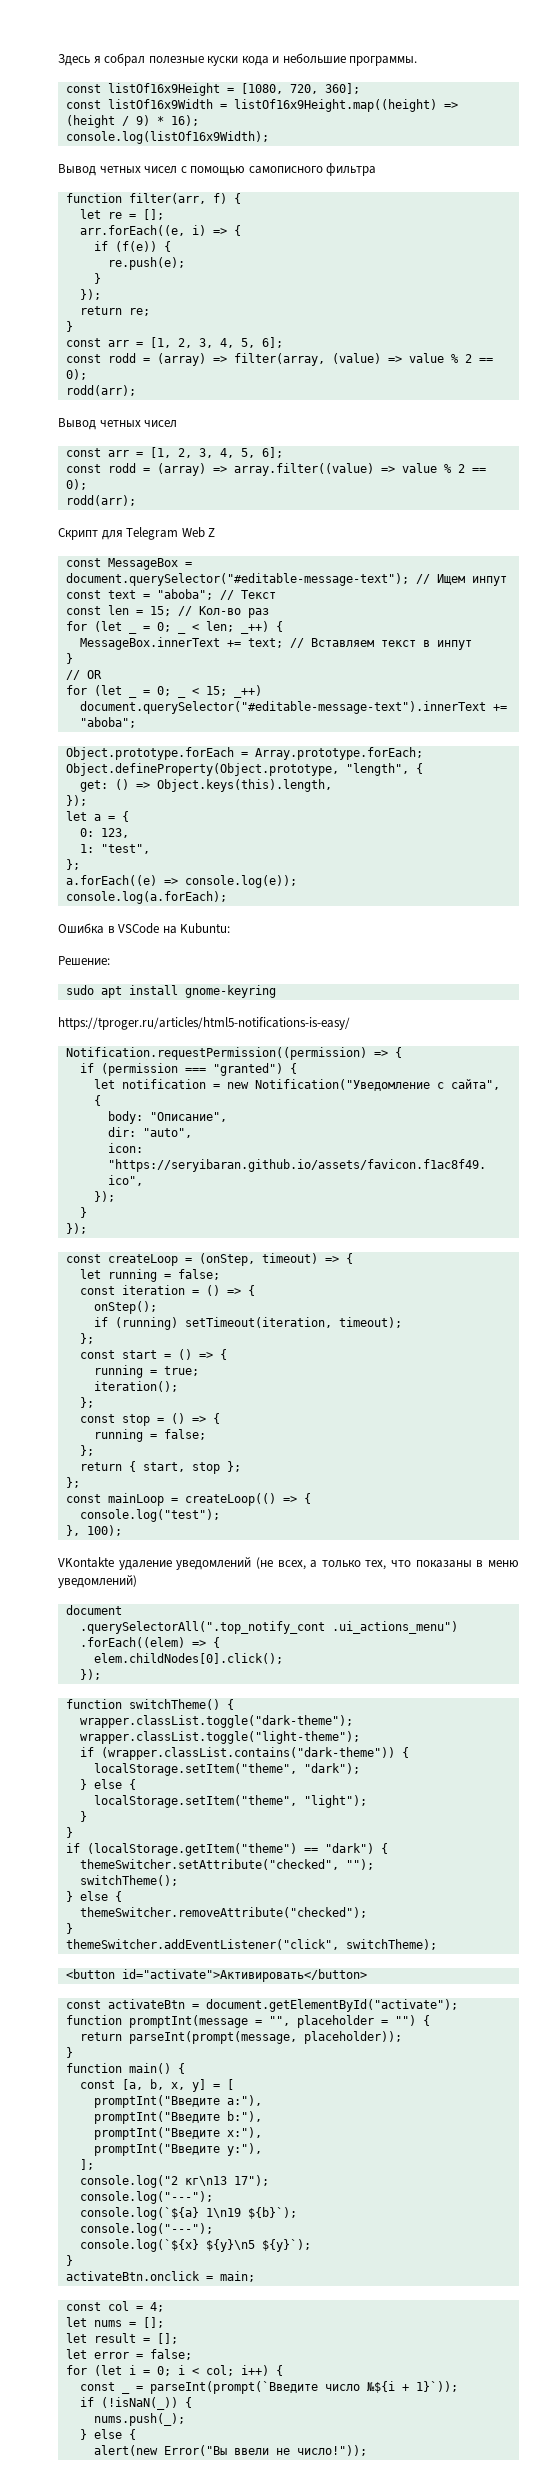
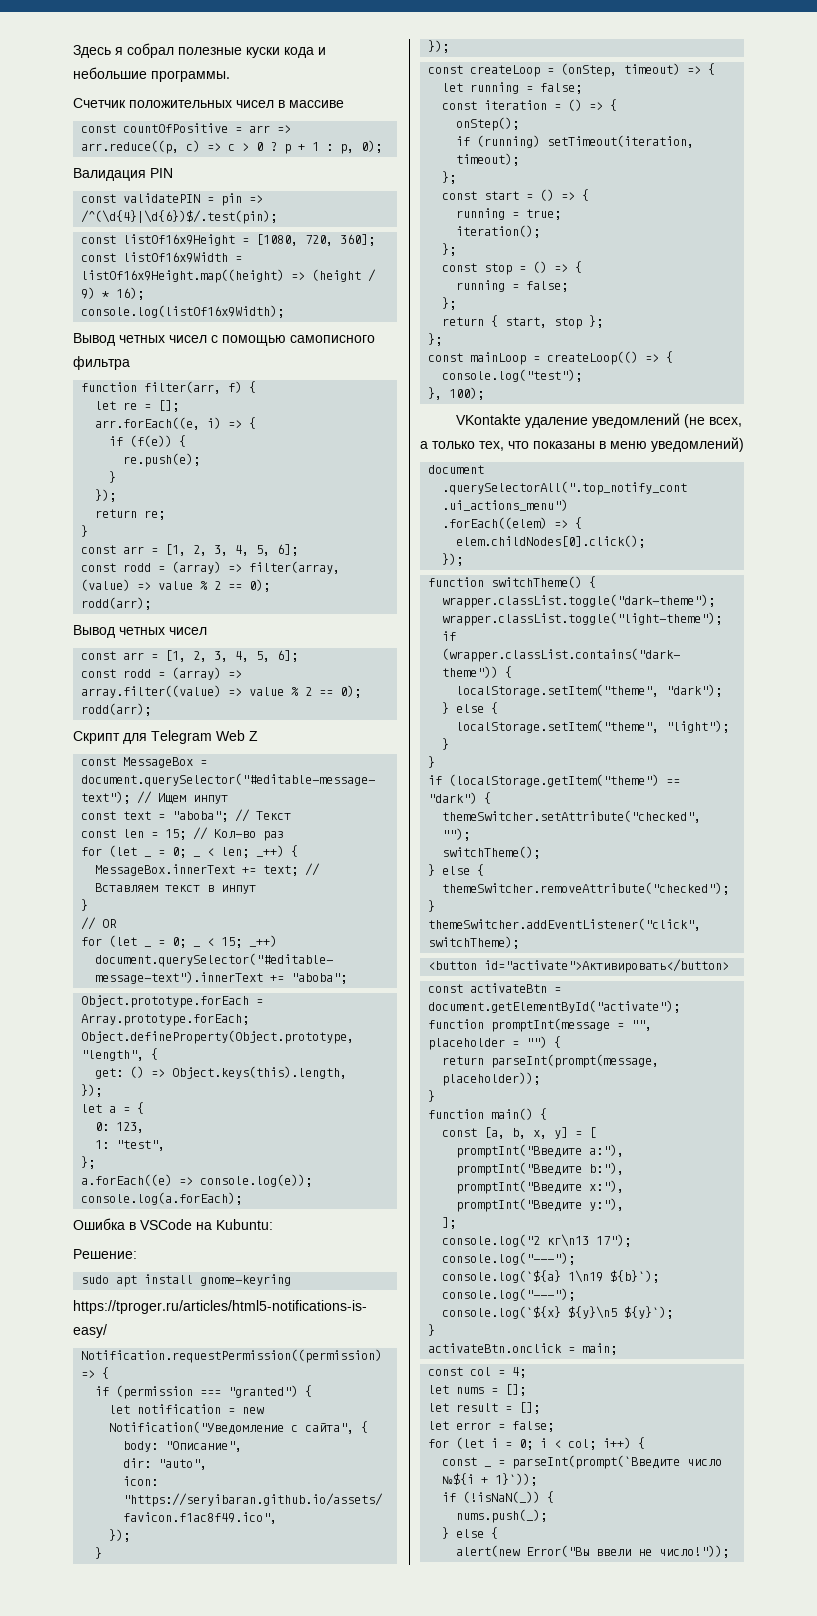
(418, 61) none -> [73,98,344,108] [81,123,292,133] [81,140,383,154] [73,168,173,181] [81,193,264,206] [81,210,278,224] // Счетчик положительных чисел в массиве // const countOfPositive = arr => arr.reduce((p, c) => c > 0 ? p + 1 : p, 0); // Валидация PIN // const validatePIN = pin => /^(\d{4}|\d{6})$/.test(pin);

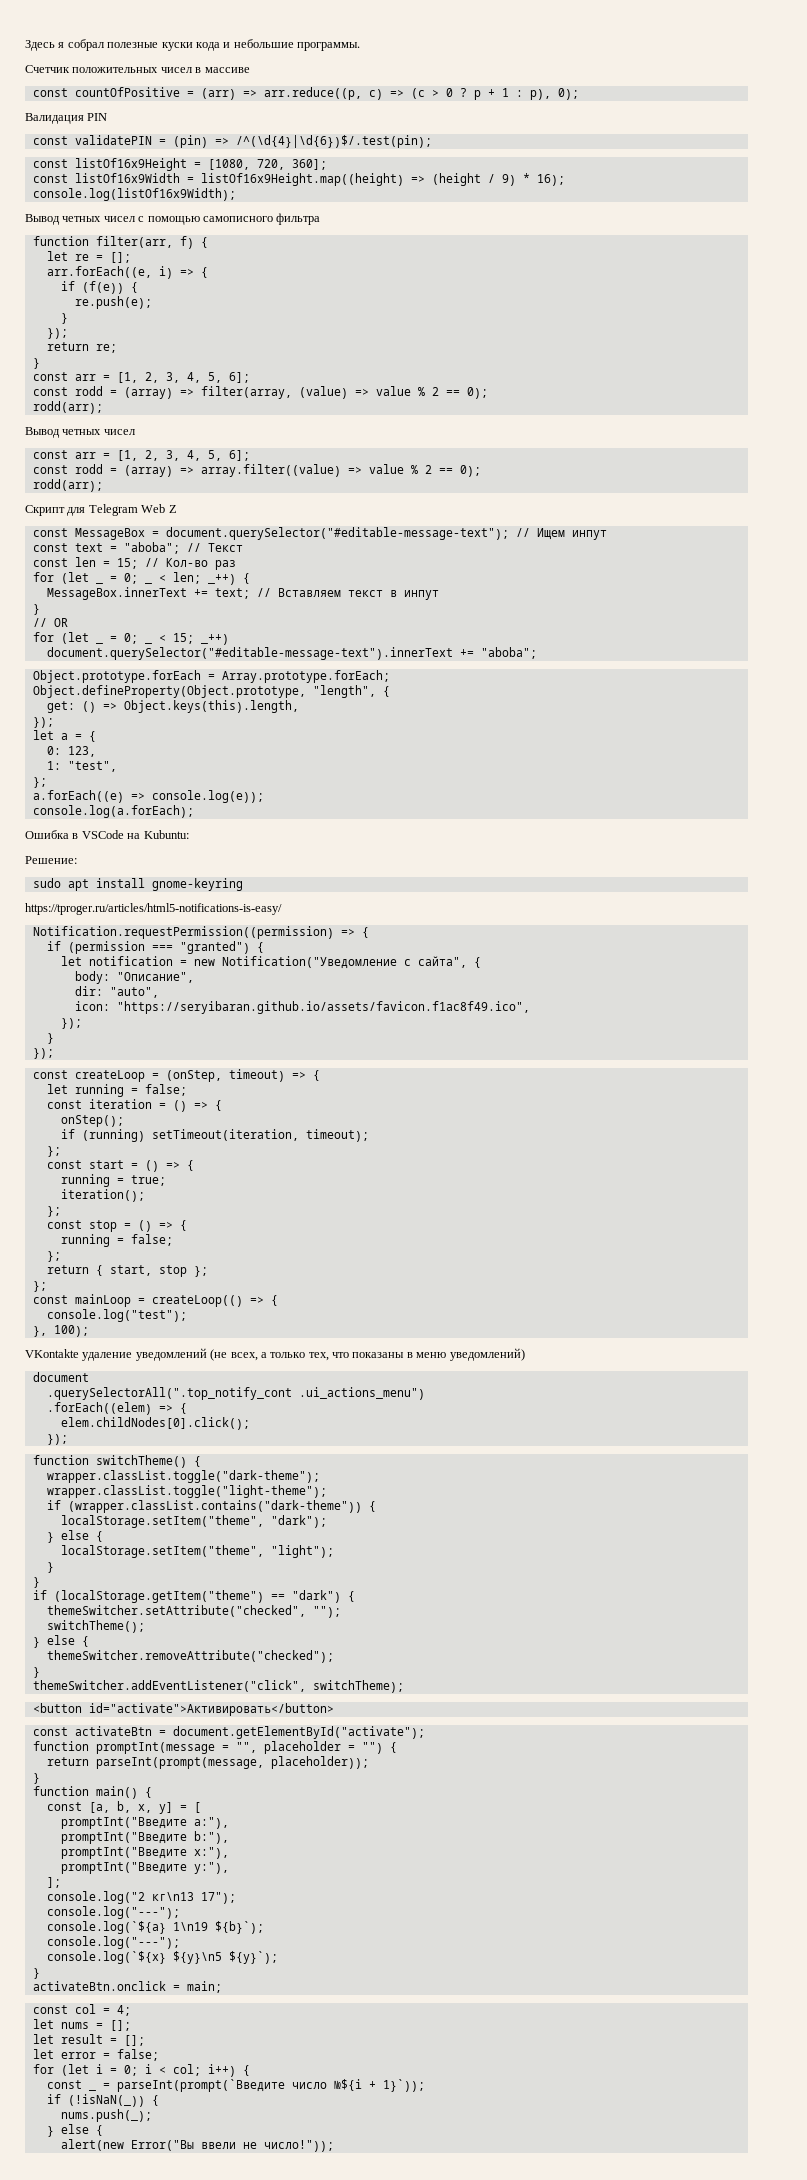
[249,125,271,133] arr -> [200,88,236,100] (arr)
[228,144,236,151] c -> [410,88,425,99] (c
[340,144,355,154] p, -> [529,89,551,100] p),
[221,193,243,206] pin -> [172,135,208,148] (pin)

